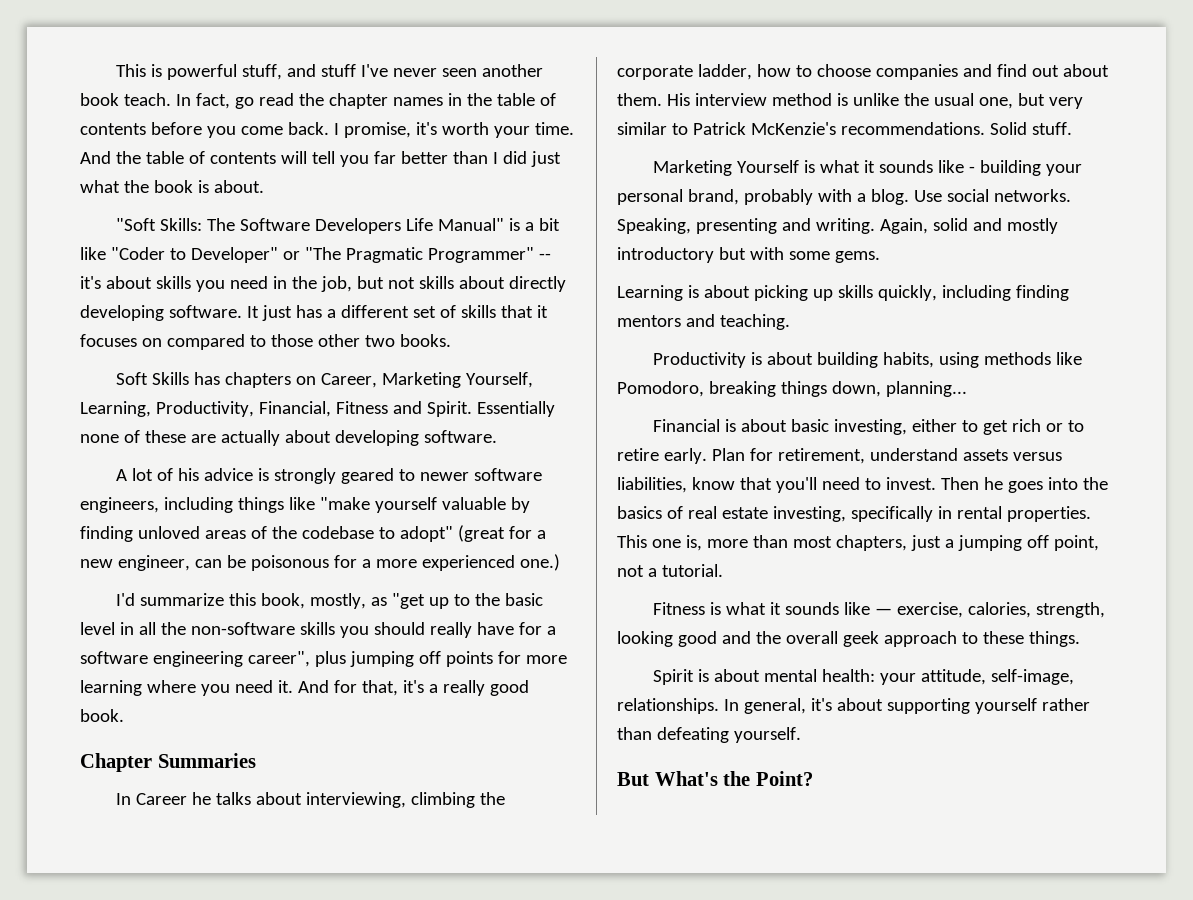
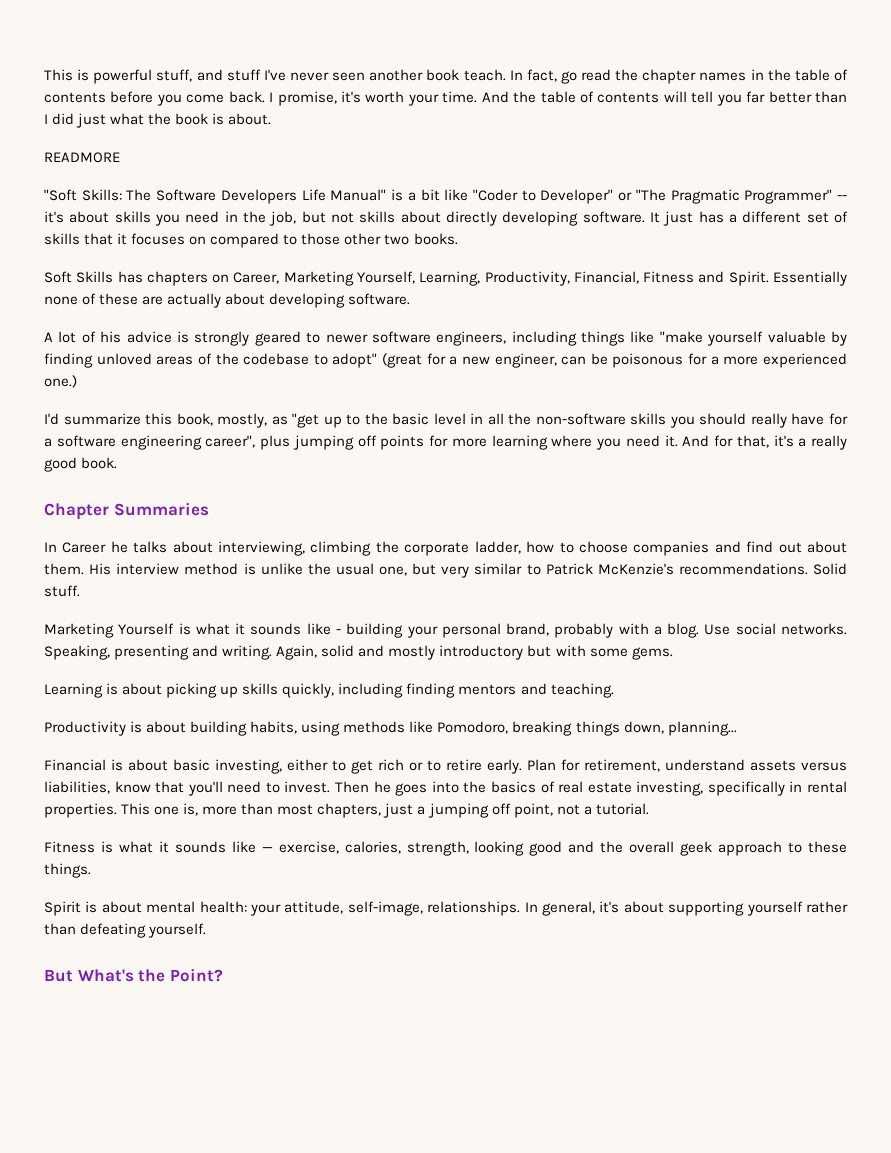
(264, 186) none -> [44,152,120,163] // READMORE

